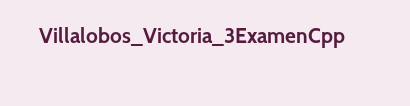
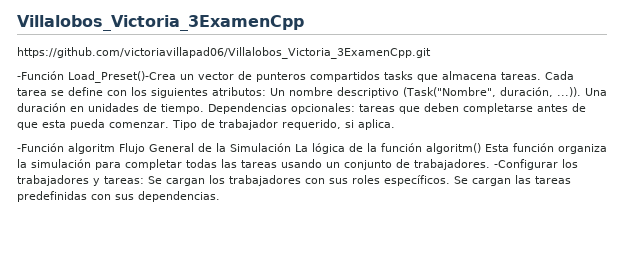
(345, 37) none -> [17,47,431,59] [17,71,574,83] [17,87,607,98] [17,103,586,114] [17,119,395,130] [17,143,607,154] [17,159,578,170] [17,175,571,186] [17,191,220,202] // https://github.com/victoriavillapad06/Villalobos_Victoria_3ExamenCpp.git // -Función Load_Preset()-Crea un vector de punteros compartidos tasks que almacena tareas. Cada tarea se define con los siguientes atributos: Un nombre descriptivo (Task("Nombre", duración, ...)). Una duración en unidades de tiempo. Dependencias opcionales: tareas que deben completarse antes de que esta pueda comenzar. Tipo de trabajador requerido, si aplica. // -Función algoritm Flujo General de la Simulación La lógica de la función algoritm() Esta función organiza la simulación para completar todas las tareas usando un conjunto de trabajadores. -Configurar los trabajadores y tareas: Se cargan los trabajadores con sus roles específicos. Se cargan las tareas predefinidas con sus dependencias.

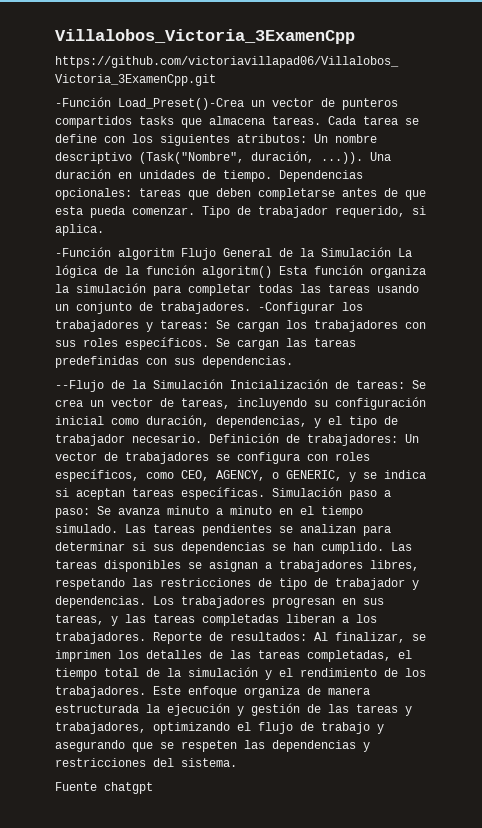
(220, 196) none -> [55,379,426,392] [55,397,426,410] [55,415,398,428] [55,433,419,446] [55,452,370,464] [55,469,426,482] [55,487,391,500] [55,506,363,518] [55,524,391,536] [55,542,412,554] [55,560,419,572] [55,578,419,590] [55,596,384,608] [55,614,377,626] [55,632,426,644] [55,650,412,662] [55,667,426,680] [55,686,370,698] [55,703,412,716] [55,722,384,734] [55,740,370,752] [55,758,237,767] [55,782,153,794] // --Flujo de la Simulación Inicialización de tareas: Se crea un vector de tareas, incluyendo su configuración inicial como duración, dependencias, y el tipo de trabajador necesario. Definición de trabajadores: Un vector de trabajadores se configura con roles específicos, como CEO, AGENCY, o GENERIC, y se indica si aceptan tareas específicas. Simulación paso a paso: Se avanza minuto a minuto en el tiempo simulado. Las tareas pendientes se analizan para determinar si sus dependencias se han cumplido. Las tareas disponibles se asignan a trabajadores libres, respetando las restricciones de tipo de trabajador y dependencias. Los trabajadores progresan en sus tareas, y las tareas completadas liberan a los trabajadores. Reporte de resultados: Al finalizar, se imprimen los detalles de las tareas completadas, el tiempo total de la simulación y el rendimiento de los trabajadores. Este enfoque organiza de manera estructurada la ejecución y gestión de las tareas y trabajadores, optimizando el flujo de trabajo y asegurando que se respeten las dependencias y restricciones del sistema. // Fuente chatgpt

